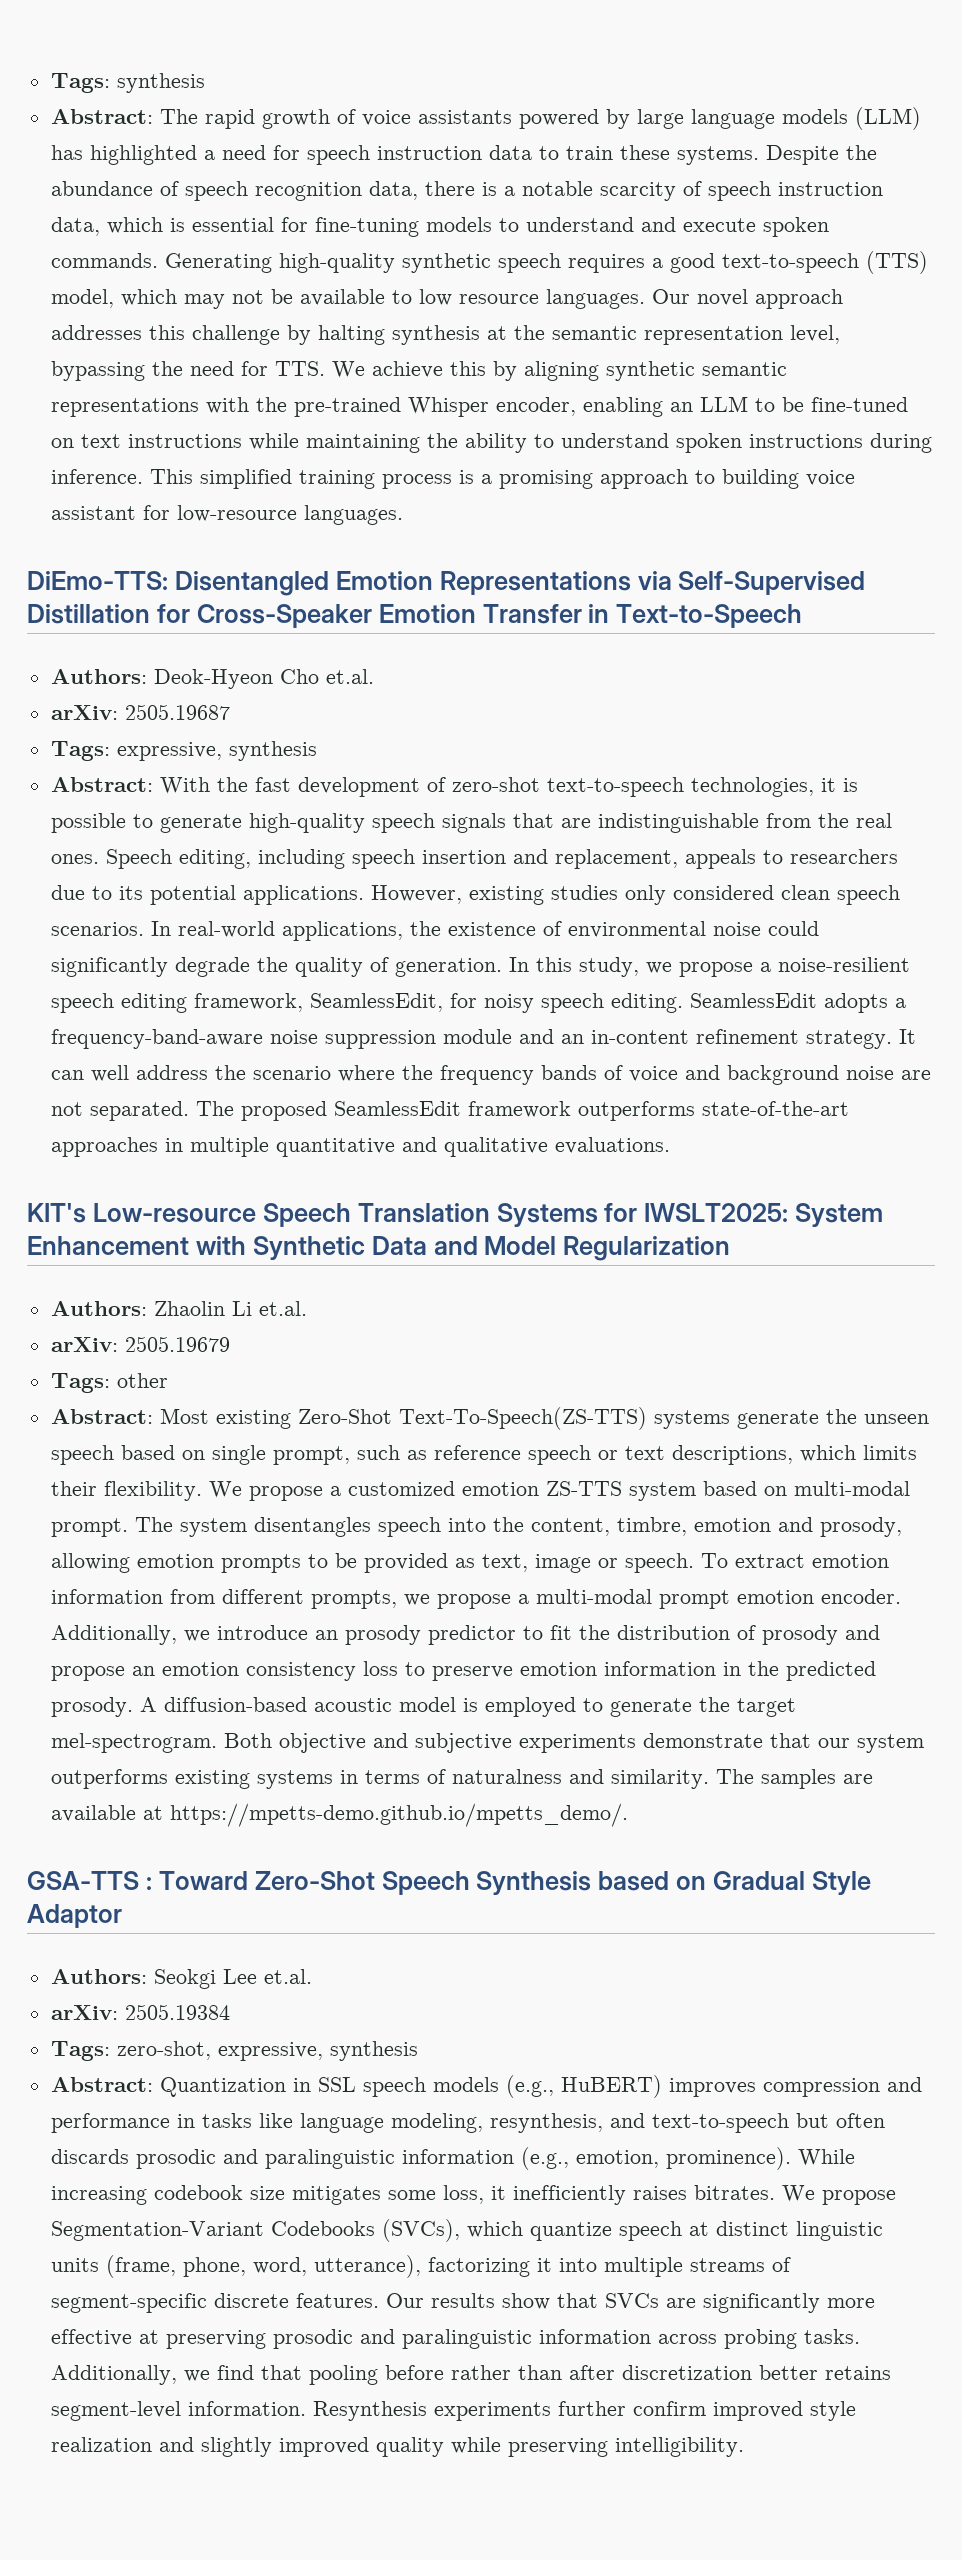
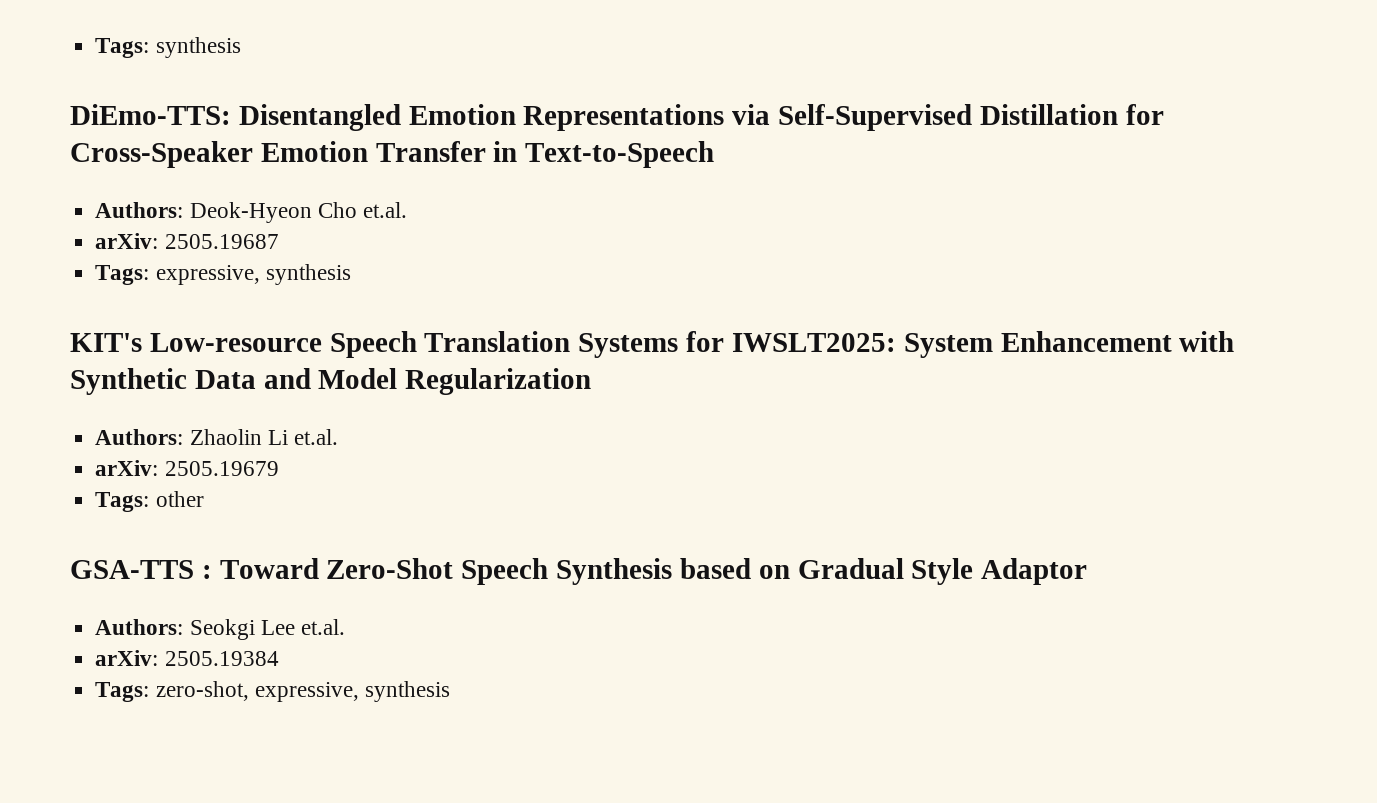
[50,107,921,130] [50,145,877,165] [50,181,883,201] [50,217,829,237] [50,251,928,274] [50,289,843,309] [50,325,840,345] [50,361,787,381] [50,396,908,417] [50,433,932,453] [50,469,855,489] [50,505,403,525] // Abstract: The rapid growth of voice assistants powered by large language models (LLM) has highlighted a need for speech instruction data to train these systems. Despite the abundance of speech recognition data, there is a notable scarcity of speech instruction data, which is essential for fine-tuning models to understand and execute spoken commands. Generating high-quality synthetic speech requires a good text-to-speech (TTS) model, which may not be available to low resource languages. Our novel approach addresses this challenge by halting synthesis at the semantic representation level, bypassing the need for TTS. We achieve this by aligning synthetic semantic representations with the pre-trained Whisper encoder, enabling an LLM to be fine-tuned on text instructions while maintaining the ability to understand spoken instructions during inference. This simplified training process is a promising approach to building voice assistant for low-resource languages. -> (241, 47) none
[50,777,858,797] [50,813,892,833] [50,849,898,869] [50,885,900,905] [50,921,819,941] [50,957,910,977] [50,993,906,1013] [50,1029,916,1049] [50,1065,931,1085] [50,1101,849,1121] [50,1137,670,1157] // Abstract: With the fast development of zero-shot text-to-speech technologies, it is possible to generate high-quality speech signals that are indistinguishable from the real ones. Speech editing, including speech insertion and replacement, appeals to researchers due to its potential applications. However, existing studies only considered clean speech scenarios. In real-world applications, the existence of environmental noise could significantly degrade the quality of generation. In this study, we propose a noise-resilient speech editing framework, SeamlessEdit, for noisy speech editing. SeamlessEdit adopts a frequency-band-aware noise suppression module and an in-content refinement strategy. It can well address the scenario where the frequency bands of voice and background noise are not separated. The proposed SeamlessEdit framework outperforms state-of-the-art approaches in multiple quantitative and qualitative evaluations. -> (351, 274) none
[50,1407,929,1430] [50,1445,917,1465] [50,1481,910,1501] [50,1517,902,1537] [50,1553,889,1573] [50,1589,901,1609] [50,1625,880,1645] [50,1661,876,1681] [50,1697,796,1717] [50,1733,924,1753] [50,1769,873,1789] [50,1803,628,1827] // Abstract: Most existing Zero-Shot Text-To-Speech(ZS-TTS) systems generate the unseen speech based on single prompt, such as reference speech or text descriptions, which limits their flexibility. We propose a customized emotion ZS-TTS system based on multi-modal prompt. The system disentangles speech into the content, timbre, emotion and prosody, allowing emotion prompts to be provided as text, image or speech. To extract emotion information from different prompts, we propose a multi-modal prompt emotion encoder. Additionally, we introduce an prosody predictor to fit the distribution of prosody and propose an emotion consistency loss to preserve emotion information in the predicted prosody. A diffusion-based acoustic model is employed to generate the target mel-spectrogram. Both objective and subjective experiments demonstrate that our system outperforms existing systems in terms of naturalness and similarity. The samples are available at https://mpetts-demo.github.io/mpetts_demo/. -> (204, 499) none
[50,2075,922,2098] [50,2113,885,2133] [50,2147,855,2170] [50,2185,896,2205] [50,2219,883,2242] [50,2255,791,2278] [50,2293,875,2313] [50,2329,860,2349] [50,2365,891,2385] [50,2401,856,2421] [50,2437,744,2457] // Abstract: Quantization in SSL speech models (e.g., HuBERT) improves compression and performance in tasks like language modeling, resynthesis, and text-to-speech but often discards prosodic and paralinguistic information (e.g., emotion, prominence). While increasing codebook size mitigates some loss, it inefficiently raises bitrates. We propose Segmentation-Variant Codebooks (SVCs), which quantize speech at distinct linguistic units (frame, phone, word, utterance), factorizing it into multiple streams of segment-specific discrete features. Our results show that SVCs are significantly more effective at preserving prosodic and paralinguistic information across probing tasks. Additionally, we find that pooling before rather than after discretization better retains segment-level information. Resynthesis experiments further confirm improved style realization and slightly improved quality while preserving intelligibility. -> (450, 691) none

